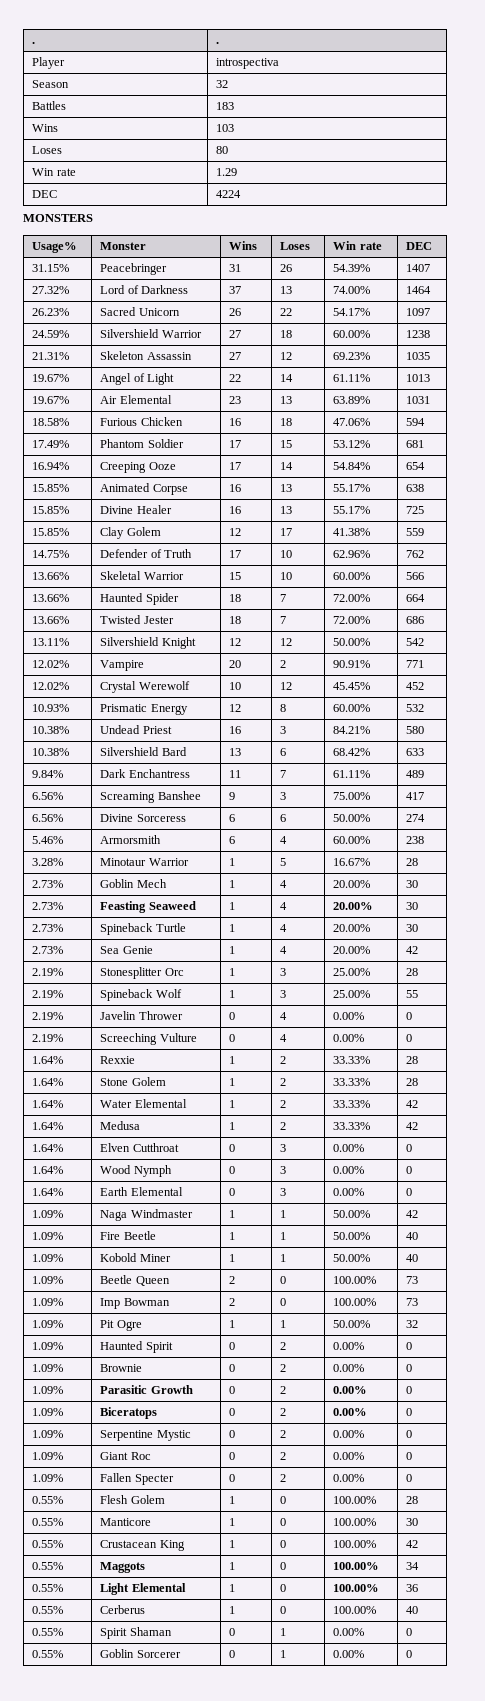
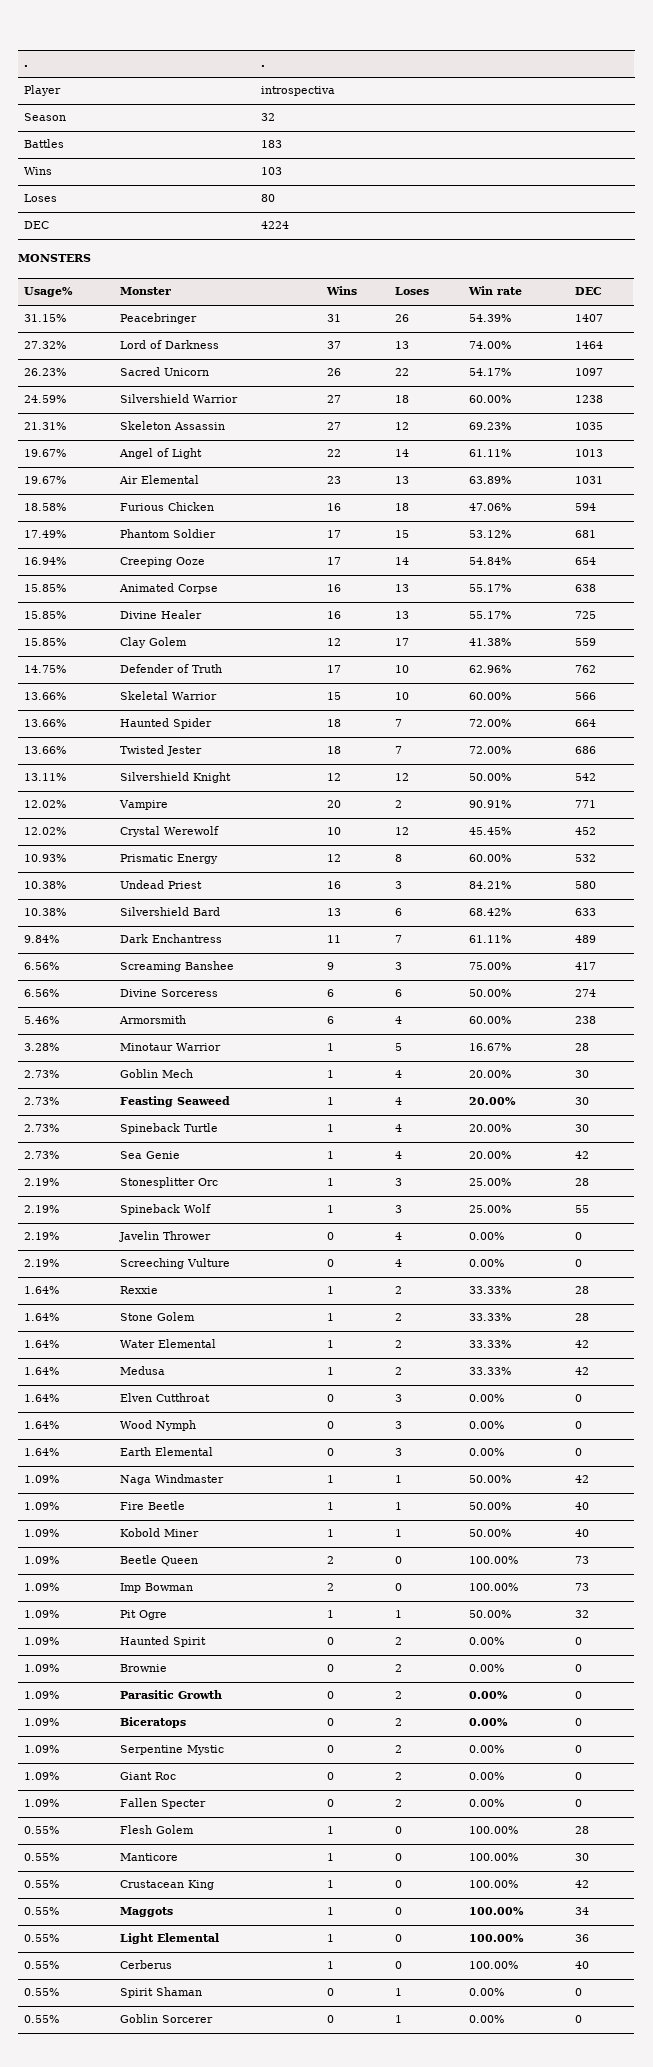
[32,168,76,176] [216,168,238,176] // Win rate | 1.29 -> (275, 198) none

